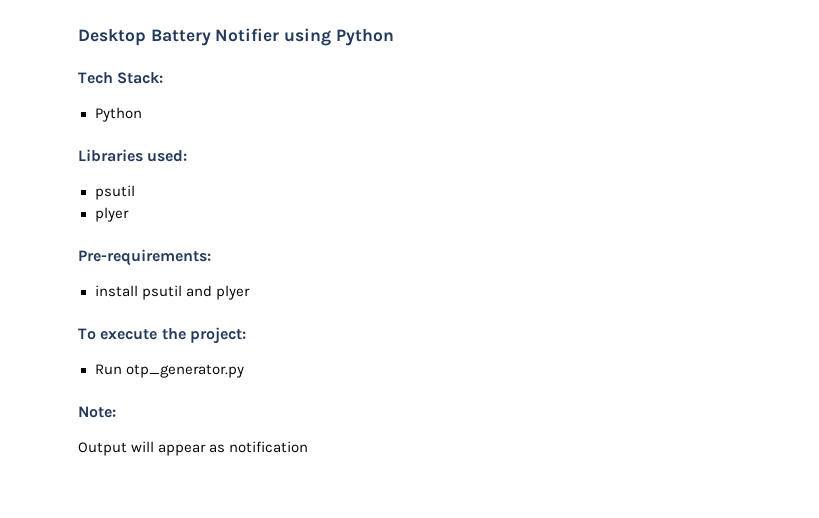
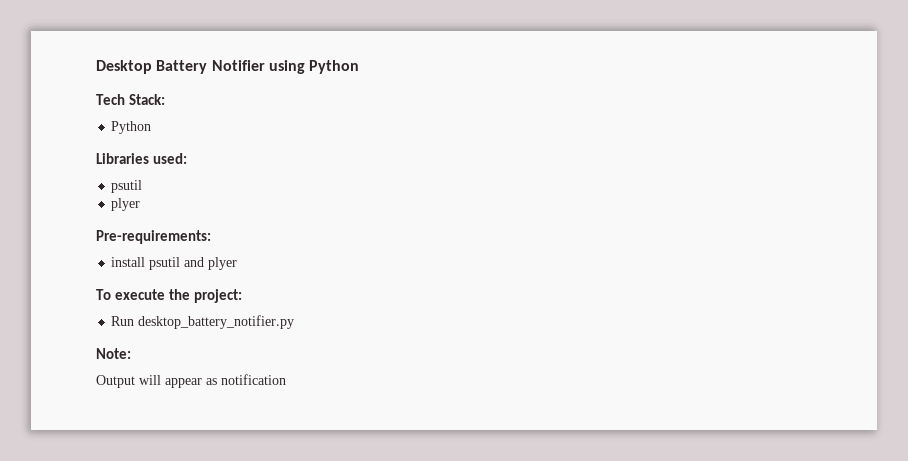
[125,364,244,378] otp_generator.py -> [138,315,295,329] desktop_battery_notifier.py

